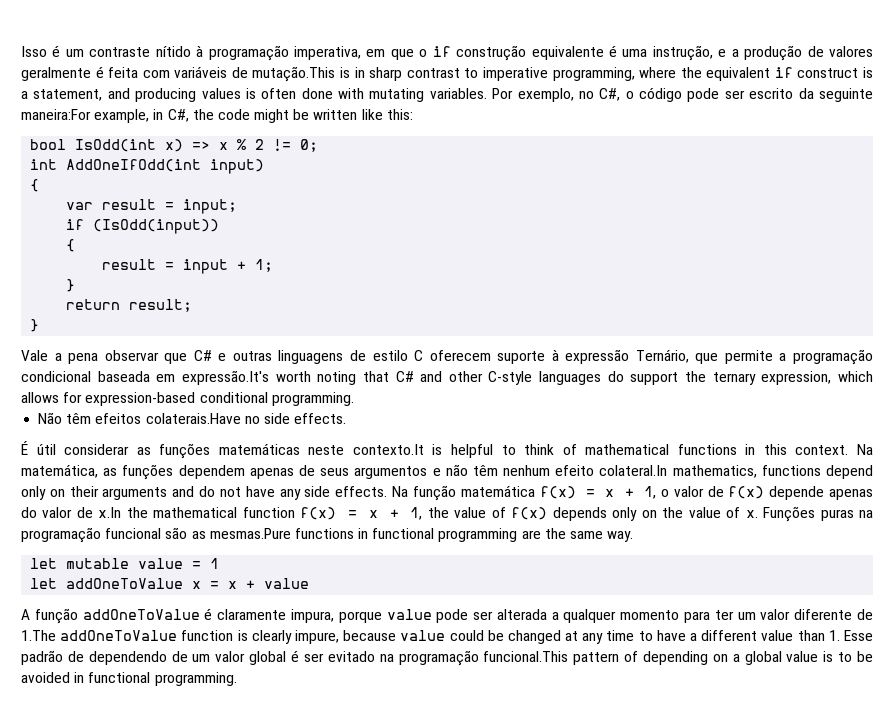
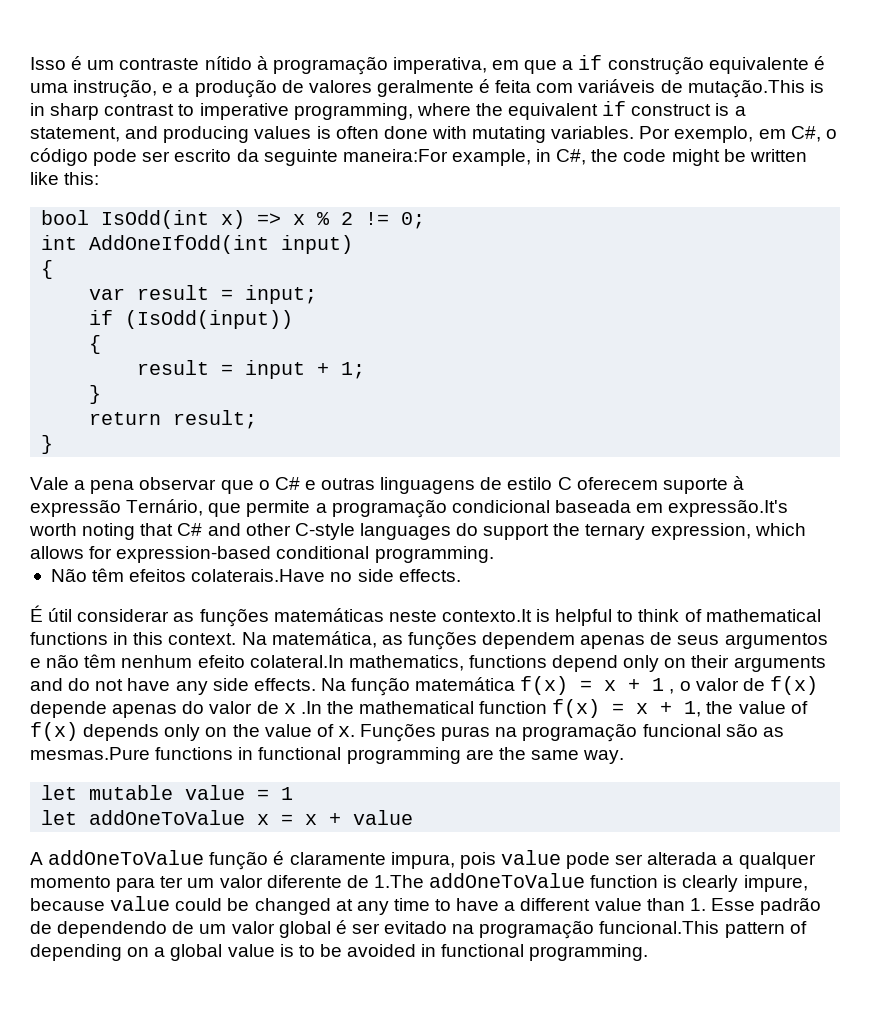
[419,49,428,57] o -> [562,60,574,70] a
[578,91,594,99] no -> [758,129,786,139] em
(188, 358) none -> [258,480,270,490] o
[644,486,657,499] 1, -> [652,678,675,694] 1 ,
[98,507,122,518] x.In -> [283,701,322,714] x .In
[34,608,200,624] função addOneToValue -> [48,850,269,870] addOneToValue função
[338,611,382,623] porque -> [459,852,496,869] pois

